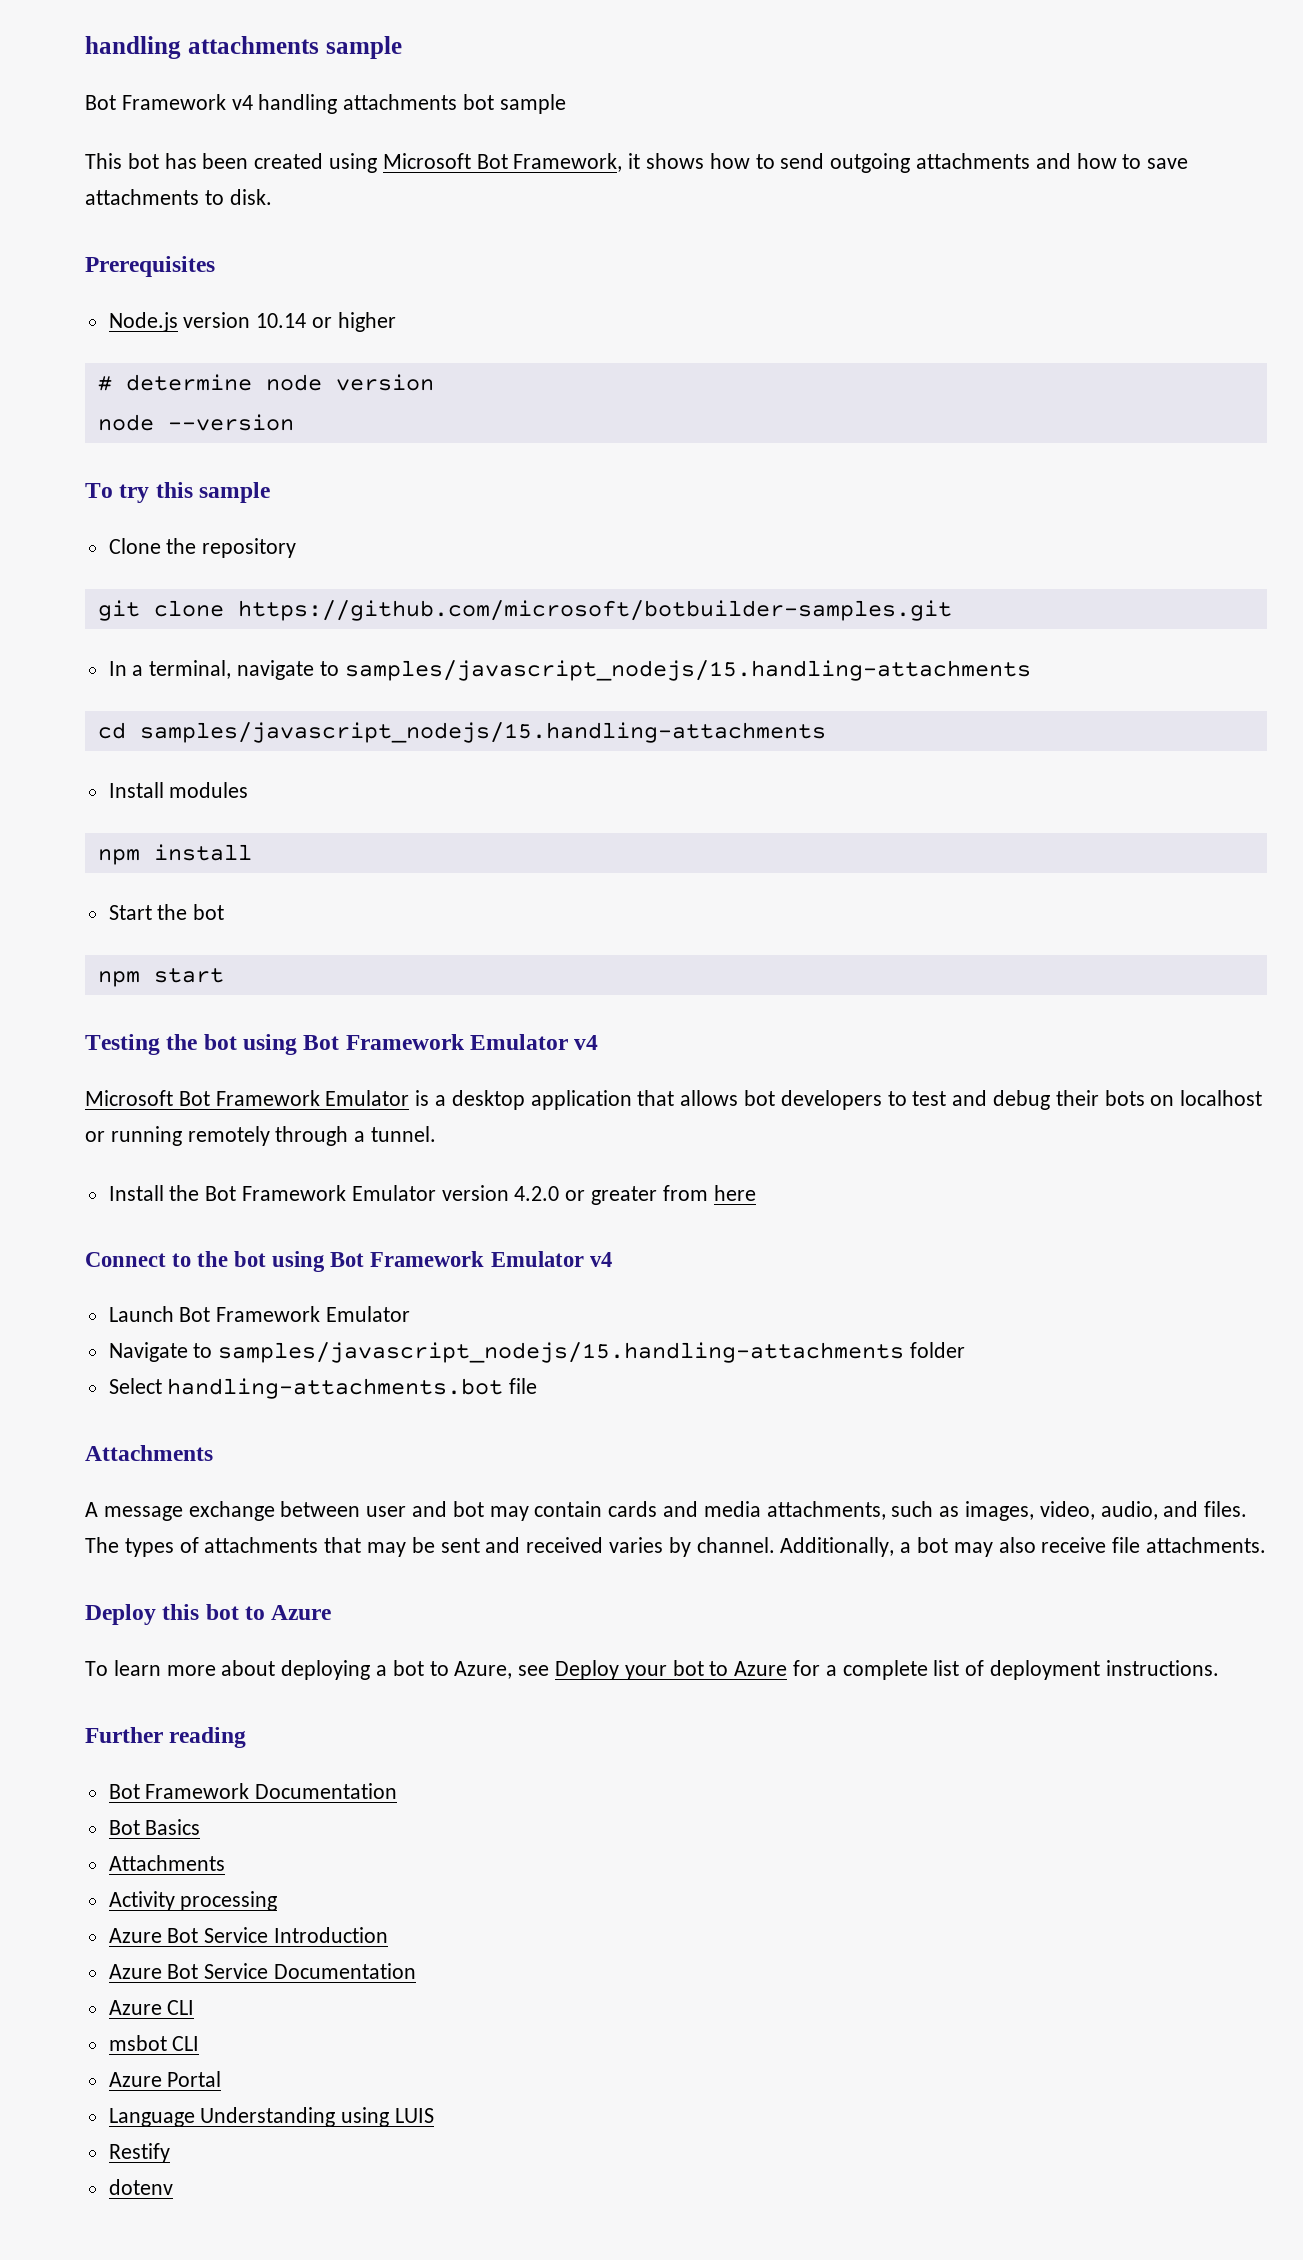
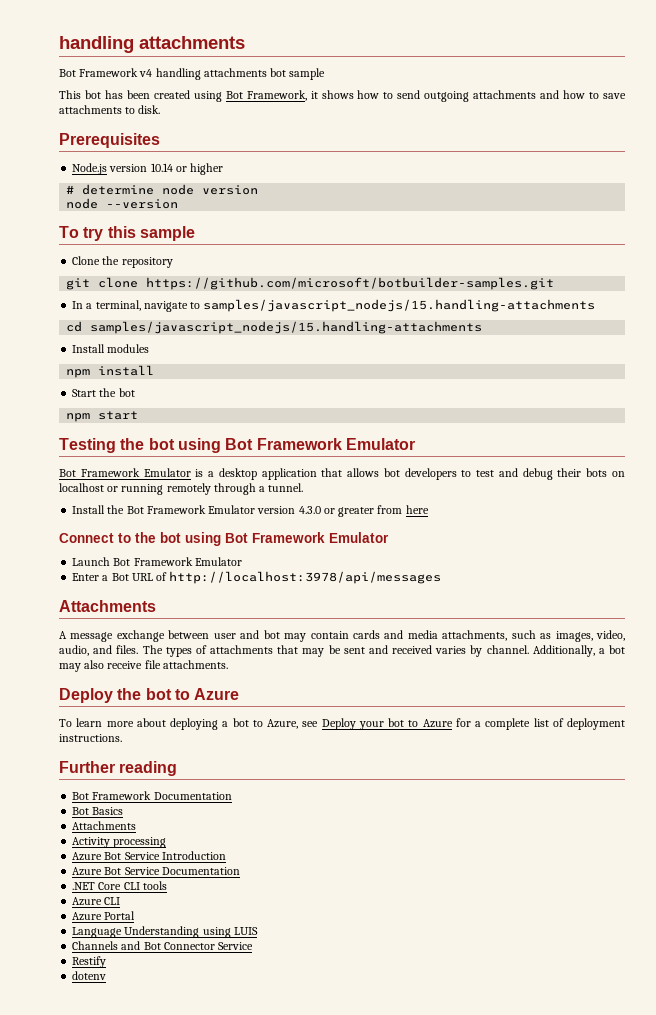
[85,36,402,59] handling attachments sample -> [59,36,245,53] handling attachments
[382,153,471,169] Microsoft -> (222, 96) none
[574,1035,599,1050] [85,1090,173,1106] v4 // Microsoft -> (415, 444) //
[514,1186,560,1201] 4.2.0 -> [298,506,321,514] 4.3.0
[589,1252,612,1267] v4 -> (389, 537) none
[108,1342,966,1363] [108,1378,538,1399] Navigate to samples/javascript_nodejs/15.handling-attachments folder // Select handling-attachments.bot file -> [72,571,442,584] Enter a Bot URL of http://localhost:3978/api/messages
[162,1604,200,1620] this -> [117,688,142,700] the
(417, 1971) none -> [72,881,167,890] // .NET Core CLI tools
[108,2035,200,2051] // msbot CLI -> (121, 901) none
(435, 2115) none -> [72,941,254,950] // Channels and Bot Connector Service

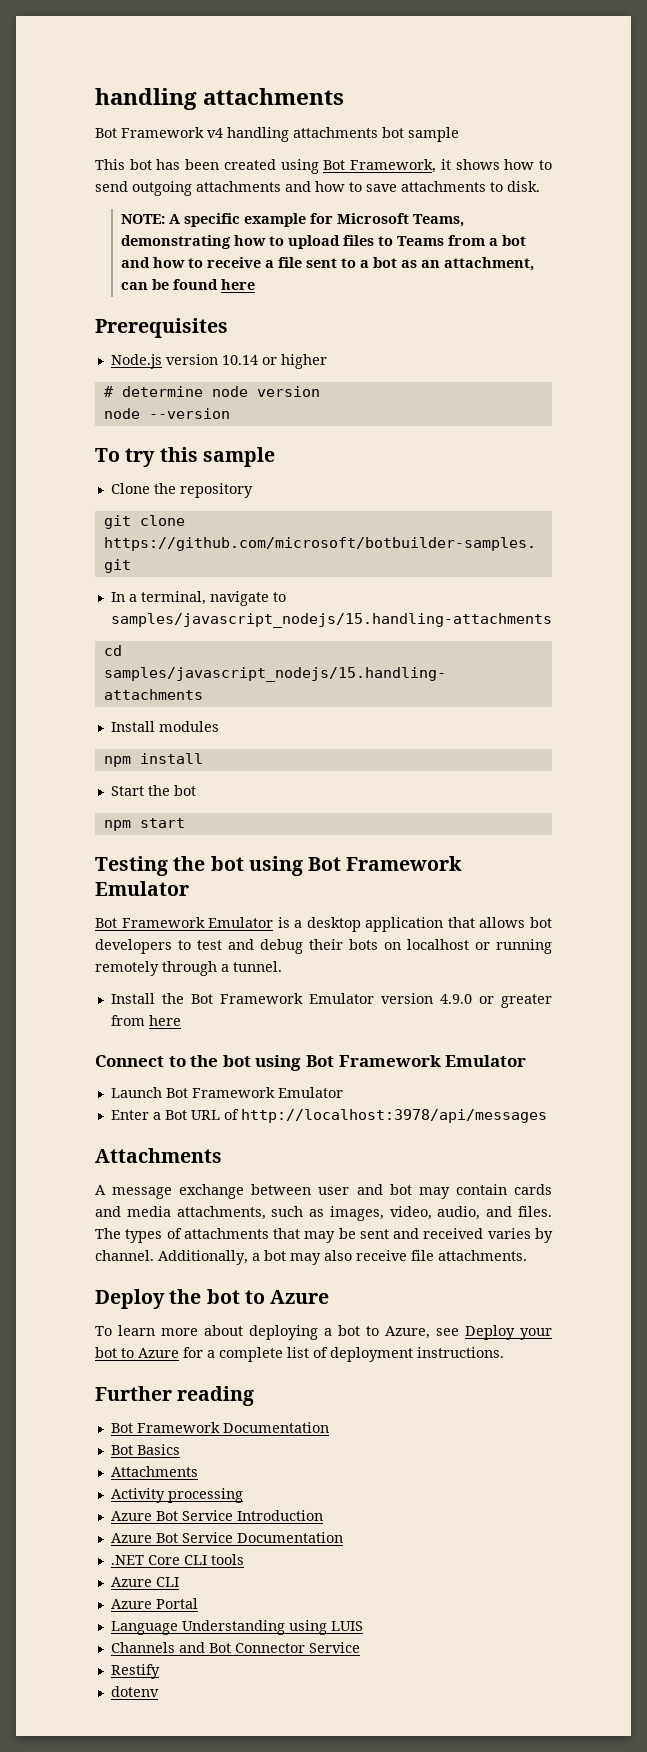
(161, 109) none -> [121,213,465,227] [121,235,527,249] [121,257,535,271] [121,279,256,290] // NOTE: A specific example for Microsoft Teams, demonstrating how to upload files to Teams from a bot and how to receive a file sent to a bot as an attachment, can be found here
[298,506,321,514] 4.3.0 -> [439,994,472,1004] 4.9.0

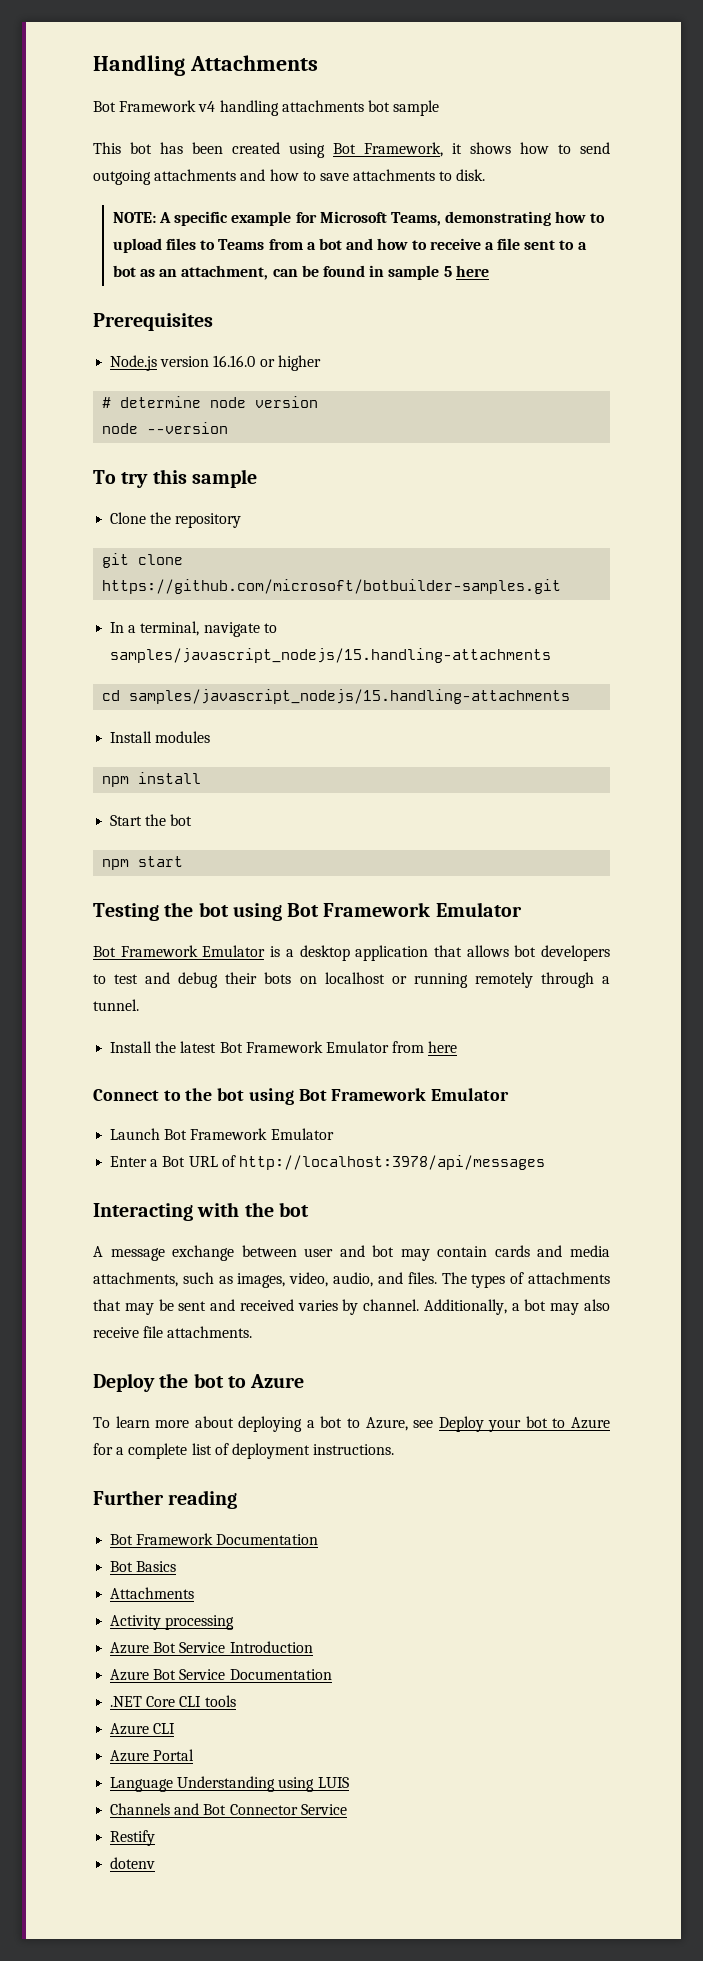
[95,88,345,110] handling attachments -> [93,55,318,76] Handling Attachments
(219, 284) none -> [369,265,452,280] in sample 5
[221,355,258,365] 10.14 -> [213,355,256,367] 16.16.0
[190,993,553,1008] Bot Framework Emulator version 4.9.0 or greater -> [180,1041,389,1053] latest Bot Framework Emulator
[95,1148,222,1163] Attachments -> [93,1202,309,1221] Interacting with the bot

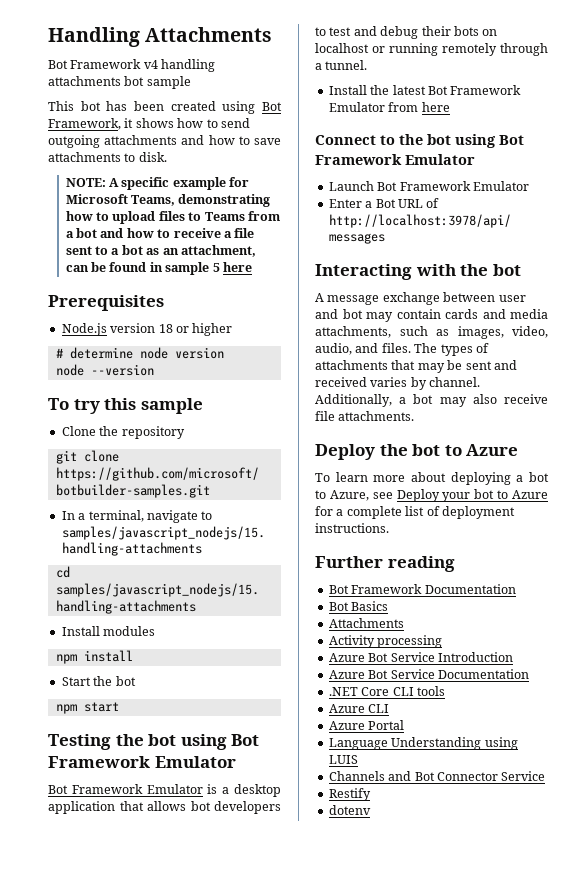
[213,355,256,367] 16.16.0 -> [158,324,173,333] 18

